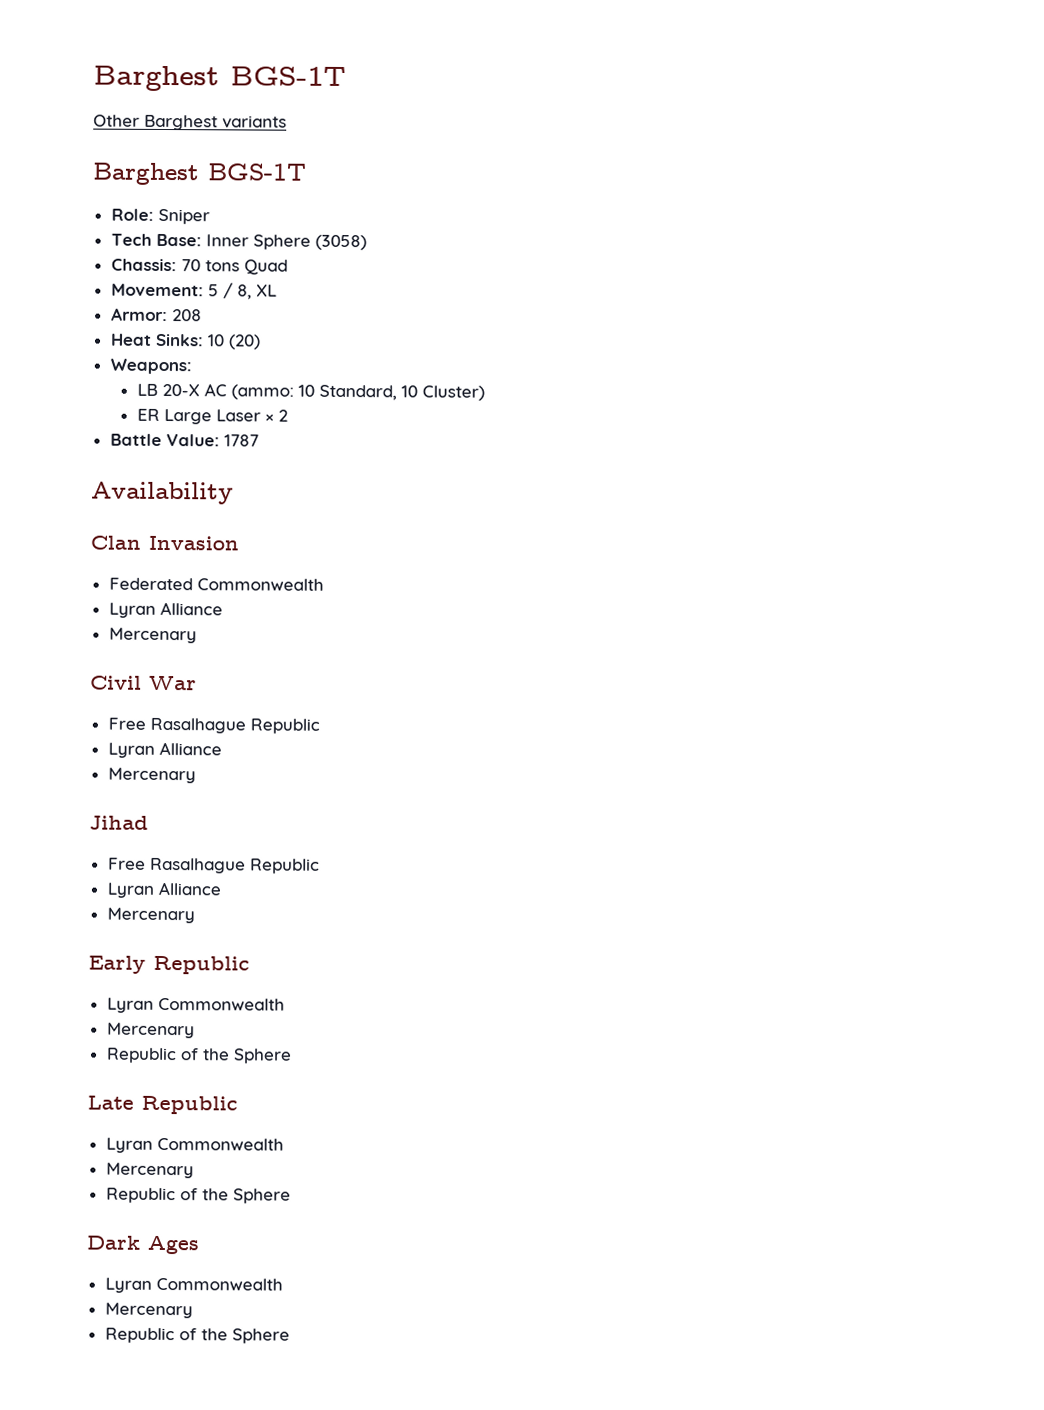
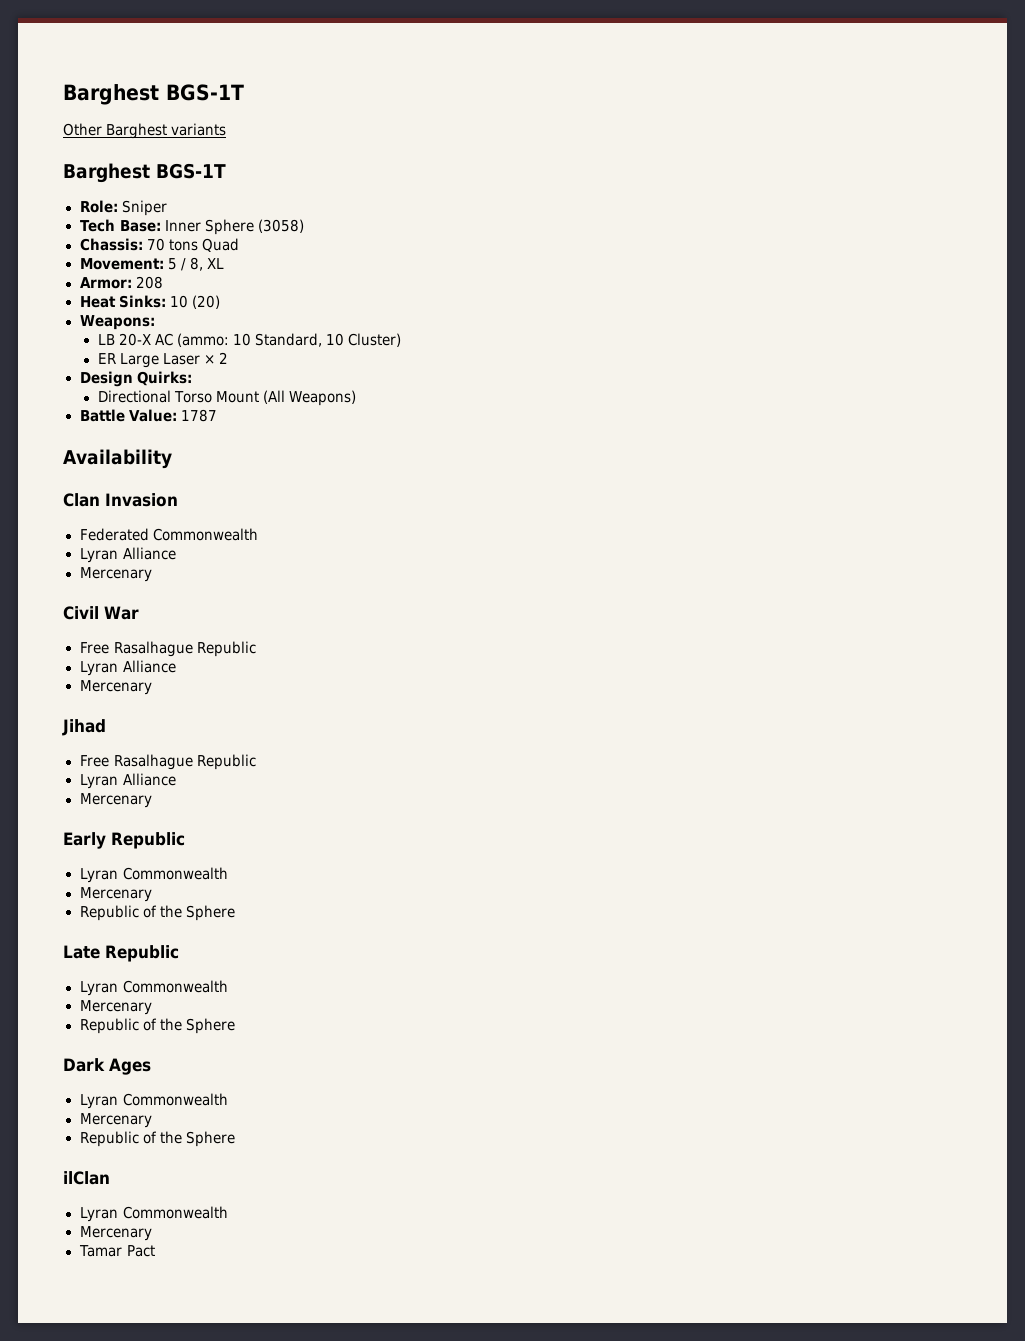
(288, 415) none -> [79,371,192,387] [97,390,356,406] // Design Quirks: // Directional Torso Mount (All Weapons)
(290, 1336) none -> [63,1171,110,1185] [79,1206,228,1222] [79,1226,152,1241] [78,1245,155,1257] // ilClan // Lyran Commonwealth // Mercenary // Tamar Pact

